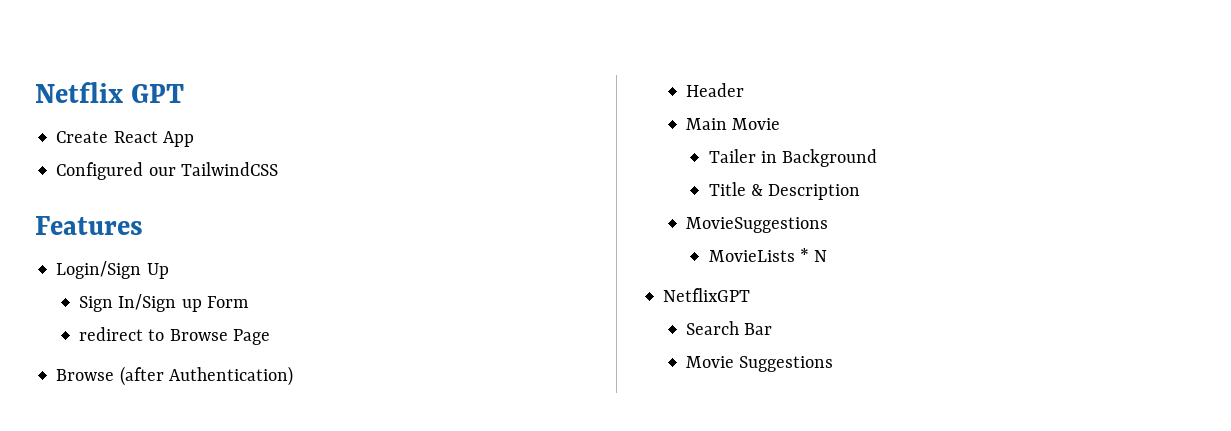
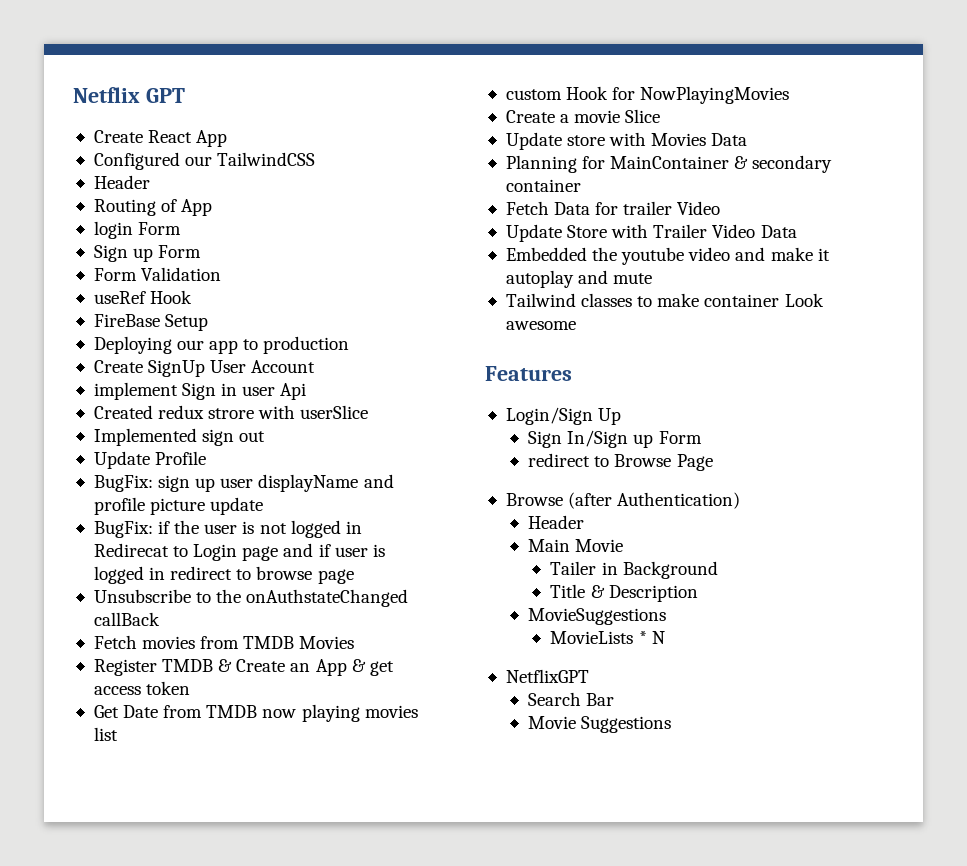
(278, 169) none -> [93,175,150,189] [93,199,213,216] [93,221,182,239] [93,245,202,262] [93,267,222,281] [93,290,193,304] [93,314,209,331] [93,336,350,354] [93,360,316,377] [93,382,307,400] [93,405,369,419] [93,428,266,446] [93,451,207,469] [93,474,394,492] [93,497,264,515] [93,520,362,538] [93,543,385,561] [93,566,354,584] [93,589,409,607] [93,612,160,626] [93,635,355,649] [93,659,394,676] [93,681,191,695] [93,704,418,722] [93,727,118,741] [505,86,790,104] [505,109,661,123] [505,132,748,150] [505,155,833,173] [505,179,581,192] [505,201,721,215] [505,224,797,242] [505,247,830,265] [505,270,653,288] [505,293,824,307] [505,321,576,330] // Header // Routing of App // login Form // Sign up Form // Form Validation // useRef Hook // FireBase Setup // Deploying our app to production // Create SignUp User Account // implement Sign in user Api // Created redux strore with userSlice // Implemented sign out // Update Profile // BugFix: sign up user displayName and profile picture update // BugFix: if the user is not logged in Redirecat to Login page and if user is logged in redirect to browse page // Unsubscribe to the onAuthstateChanged callBack // Fetch movies from TMDB Movies // Register TMDB & Create an App & get access token // Get Date from TMDB now playing movies list // custom Hook for NowPlayingMovies // Create a movie Slice // Update store with Movies Data // Planning for MainContainer & secondary container // Fetch Data for trailer Video // Update Store with Trailer Video Data // Embedded the youtube video and make it autoplay and mute // Tailwind classes to make container Look awesome

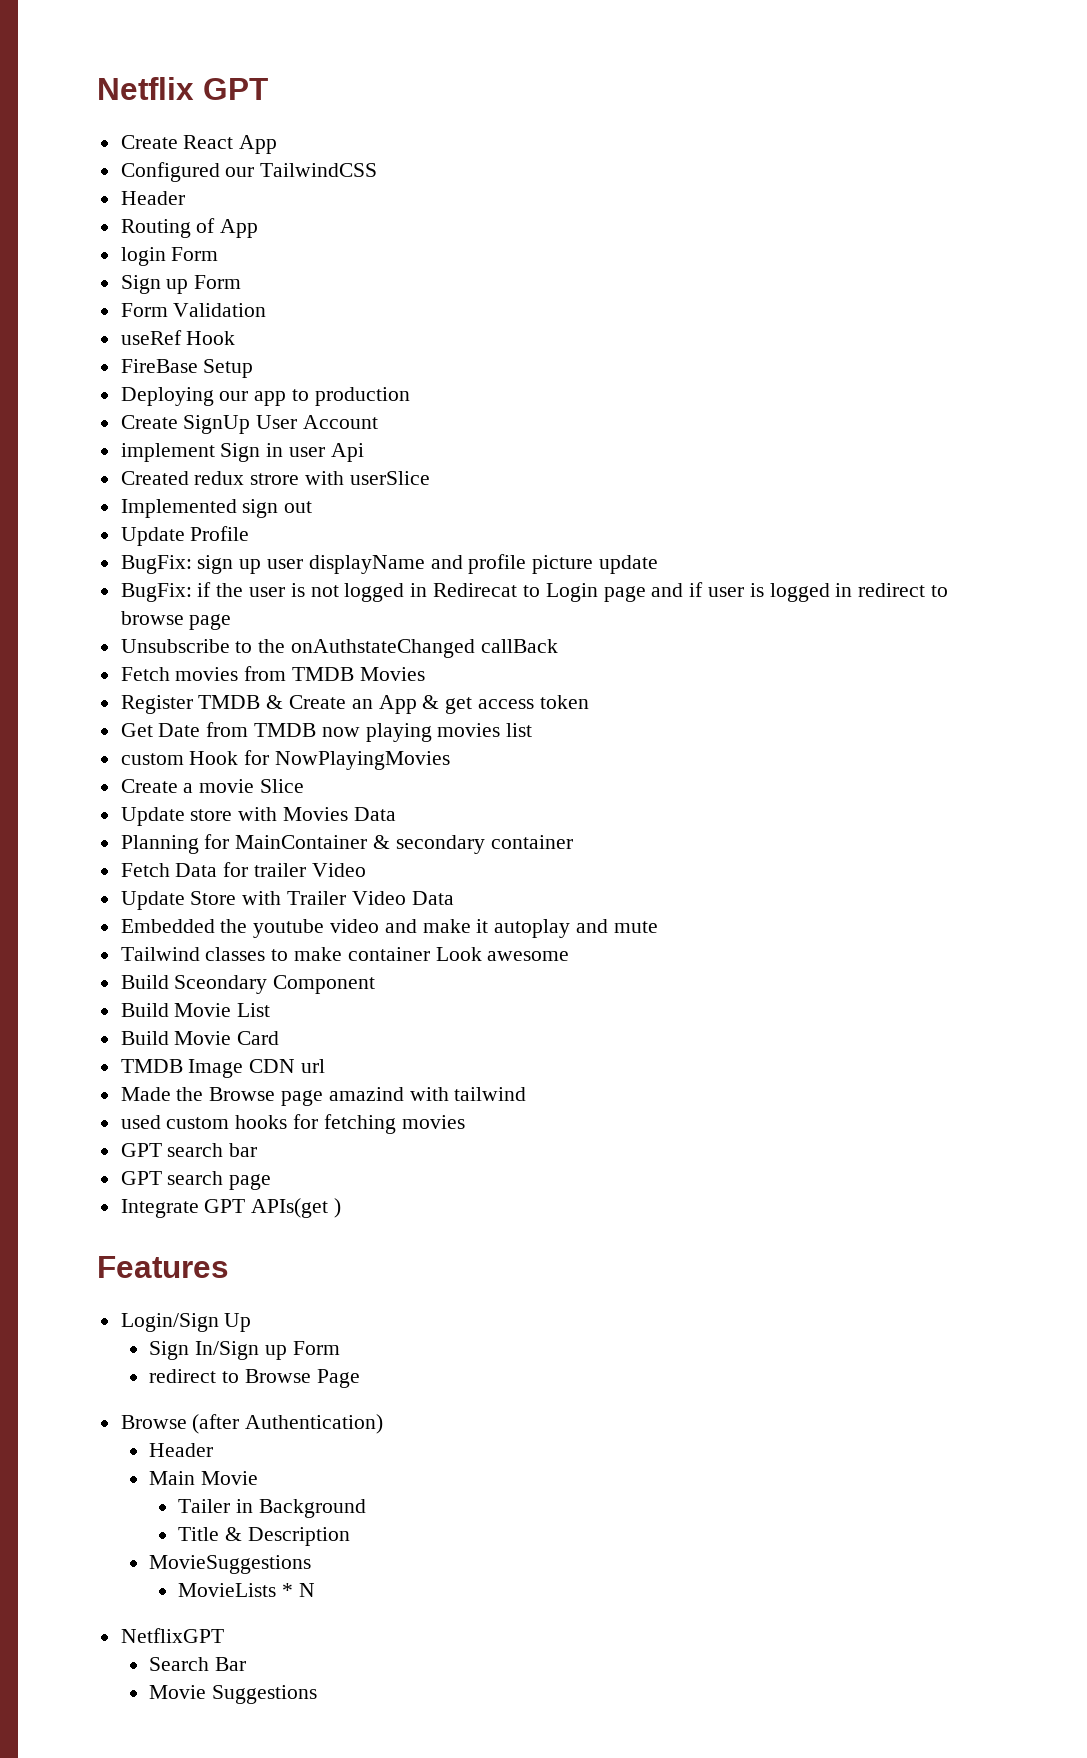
(576, 325) none -> [120,975,376,994] [120,1003,271,1017] [120,1031,280,1045] [120,1059,326,1078] [120,1087,527,1106] [120,1114,465,1134] [120,1143,258,1157] [120,1171,272,1190] [120,1198,342,1218] // Build Sceondary Component // Build Movie List // Build Movie Card // TMDB Image CDN url // Made the Browse page amazind with tailwind // used custom hooks for fetching movies // GPT search bar // GPT search page // Integrate GPT APIs(get )

